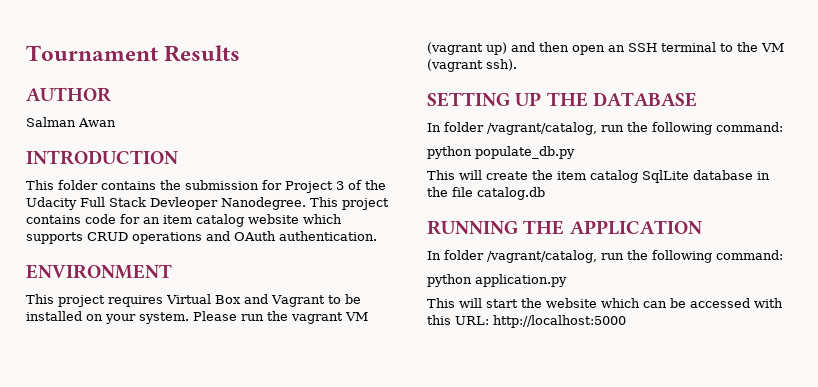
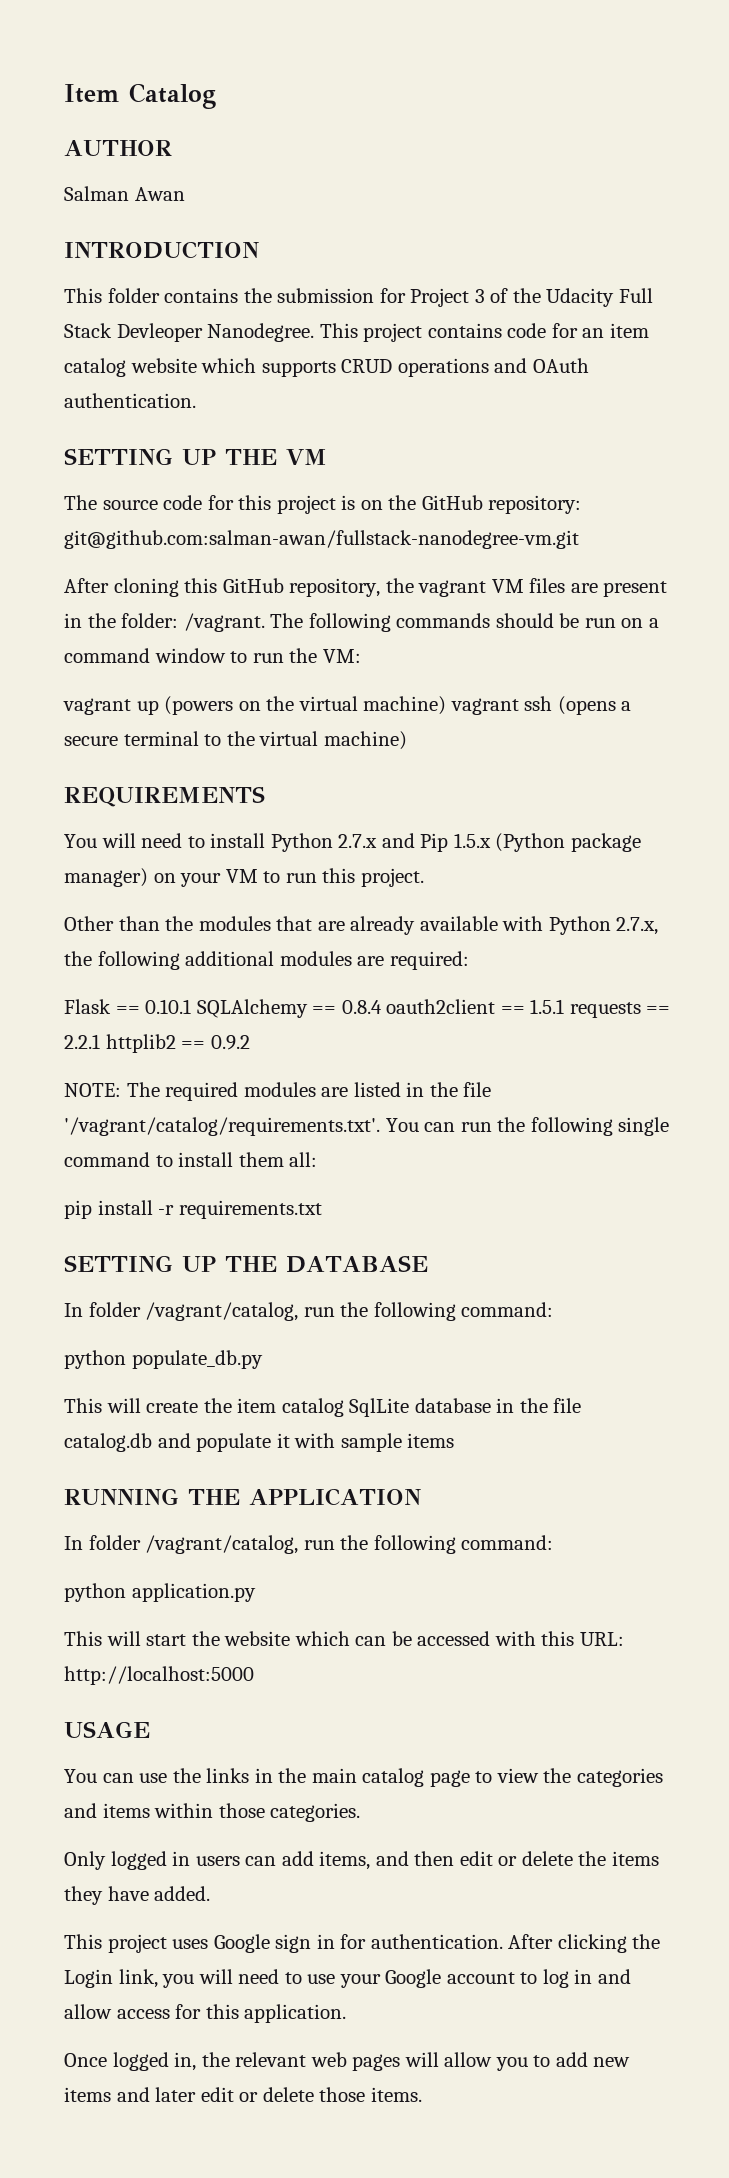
[26,45,241,62] Tournament Results -> [64,83,216,109] Item Catalog
[26,264,172,279] [26,294,361,307] [26,311,368,324] [427,42,784,55] [427,59,517,72] ENVIRONMENT // This project requires Virtual Box and Vagrant to be installed on your system. Please run the vagrant VM (vagrant up) and then open an SSH terminal to the VM (vagrant ssh). -> [64,448,327,465] [64,495,582,514] [64,530,579,549] [64,578,668,597] [64,613,659,632] [64,648,361,663] [63,696,632,715] [64,731,407,750] [64,786,265,807] [64,833,641,852] [64,868,424,887] [64,916,659,935] [64,951,469,970] [64,999,671,1018] [64,1034,250,1053] [64,1082,492,1101] [64,1117,670,1136] [64,1152,318,1167] [64,1200,322,1219] SETTING UP THE VM // The source code for this project is on the GitHub repository: git@github.com:salman-awan/fullstack-nanodegree-vm.git // After cloning this GitHub repository, the vagrant VM files are present in the folder: /vagrant. The following commands should be run on a command window to run the VM: // vagrant up (powers on the virtual machine) vagrant ssh (opens a secure terminal to the virtual machine) // REQUIREMENTS // You will need to install Python 2.7.x and Pip 1.5.x (Python package manager) on your VM to run this project. // Other than the modules that are already available with Python 2.7.x, the following additional modules are required: // Flask == 0.10.1 SQLAlchemy == 0.8.4 oauth2client == 1.5.1 requests == 2.2.1 httplib2 == 0.9.2 // NOTE: The required modules are listed in the file '/vagrant/catalog/requirements.txt'. You can run the following single command to install them all: // pip install -r requirements.txt
(545, 193) none -> [157,1433,455,1452] and populate it with sample items
(626, 321) none -> [64,1721,150,1738] [64,1768,663,1787] [64,1803,361,1822] [64,1851,659,1870] [64,1886,211,1905] [64,1934,661,1953] [64,1969,631,1988] [64,2004,347,2023] [64,2052,631,2071] [64,2087,422,2102] // USAGE // You can use the links in the main catalog page to view the categories and items within those categories. // Only logged in users can add items, and then edit or delete the items they have added. // This project uses Google sign in for authentication. After clicking the Login link, you will need to use your Google account to log in and allow access for this application. // Once logged in, the relevant web pages will allow you to add new items and later edit or delete those items.

